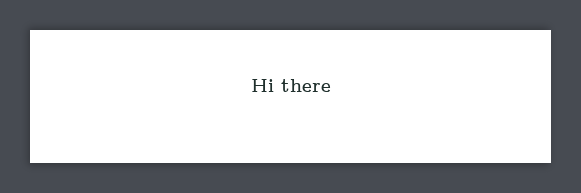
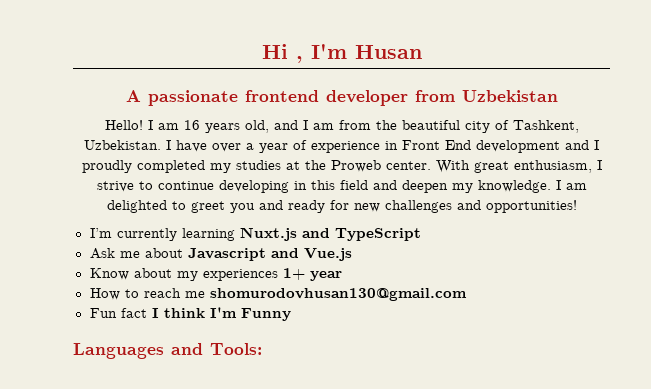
[280,79,331,92] there -> [295,44,422,63] [125,90,558,106] [104,120,579,133] [84,140,599,153] [81,160,602,173] [96,180,587,193] [106,200,577,213] [89,227,421,241] [89,248,352,261] [89,268,342,281] [89,288,467,301] [89,307,291,321] [73,343,262,359] , I'm Husan // A passionate frontend developer from Uzbekistan // Hello! I am 16 years old, and I am from the beautiful city of Tashkent, Uzbekistan. I have over a year of experience in Front End development and I proudly completed my studies at the Proweb center. With great enthusiasm, I strive to continue developing in this field and deepen my knowledge. I am delighted to greet you and ready for new challenges and opportunities! // I’m currently learning Nuxt.js and TypeScript // Ask me about Javascript and Vue.js // Know about my experiences 1+ year // How to reach me shomurodovhusan130@gmail.com // Fun fact I think I'm Funny // Languages and Tools:

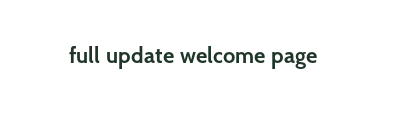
[261,44,422,63] [125,90,558,106] [104,120,579,133] [84,140,599,153] [81,160,602,173] [96,180,587,193] [106,200,577,213] [89,227,421,241] [89,248,352,261] [89,268,342,281] [89,288,467,301] [89,307,291,321] [73,343,262,359] Hi , I'm Husan // A passionate frontend developer from Uzbekistan // Hello! I am 16 years old, and I am from the beautiful city of Tashkent, Uzbekistan. I have over a year of experience in Front End development and I proudly completed my studies at the Proweb center. With great enthusiasm, I strive to continue developing in this field and deepen my knowledge. I am delighted to greet you and ready for new challenges and opportunities! // I’m currently learning Nuxt.js and TypeScript // Ask me about Javascript and Vue.js // Know about my experiences 1+ year // How to reach me shomurodovhusan130@gmail.com // Fun fact I think I'm Funny // Languages and Tools: -> [69,46,317,69] full update welcome page

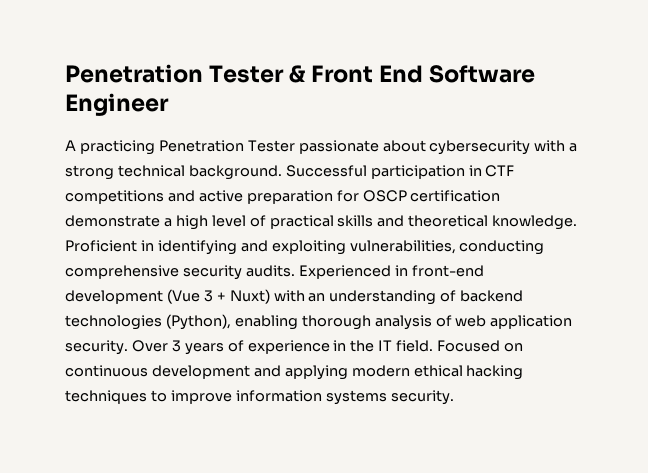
[69,46,317,69] full update welcome page -> [65,64,536,83] [65,93,169,116] [65,140,578,155] [65,165,515,180] [65,190,501,204] [65,215,578,230] [65,240,545,255] [65,265,484,280] [65,289,524,305] [65,314,573,330] [65,340,524,355] [65,365,524,380] [65,390,454,405] Penetration Tester & Front End Software Engineer // A practicing Penetration Tester passionate about cybersecurity with a strong technical background. Successful participation in CTF competitions and active preparation for OSCP certification demonstrate a high level of practical skills and theoretical knowledge. Proficient in identifying and exploiting vulnerabilities, conducting comprehensive security audits. Experienced in front-end development (Vue 3 + Nuxt) with an understanding of backend technologies (Python), enabling thorough analysis of web application security. Over 3 years of experience in the IT field. Focused on continuous development and applying modern ethical hacking techniques to improve information systems security.

